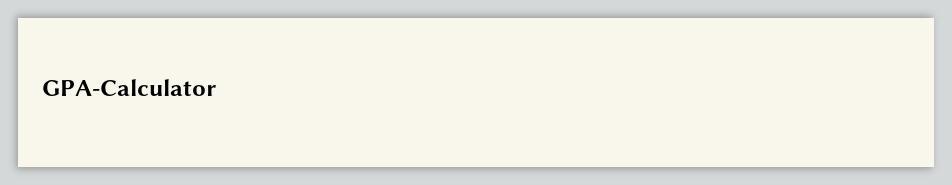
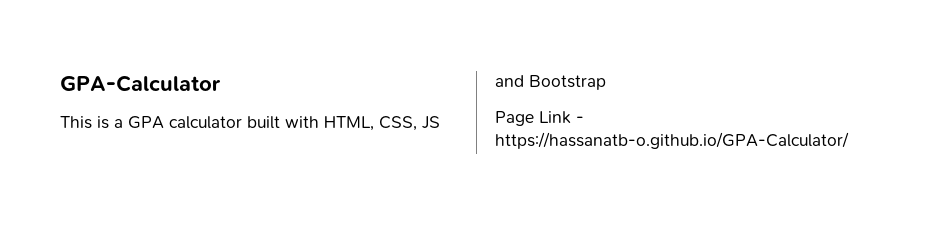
(216, 87) none -> [60,116,440,131] [495,75,606,90] [495,111,584,126] [495,132,849,149] // This is a GPA calculator built with HTML, CSS, JS and Bootstrap // Page Link - https://hassanatb-o.github.io/GPA-Calculator/

